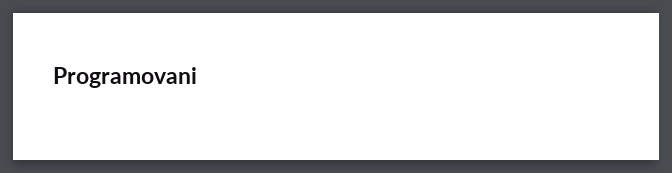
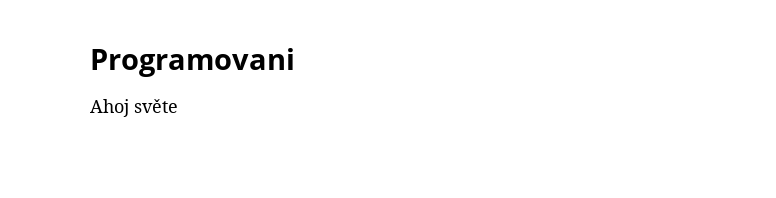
(197, 77) none -> [90,99,178,117] // Ahoj světe

